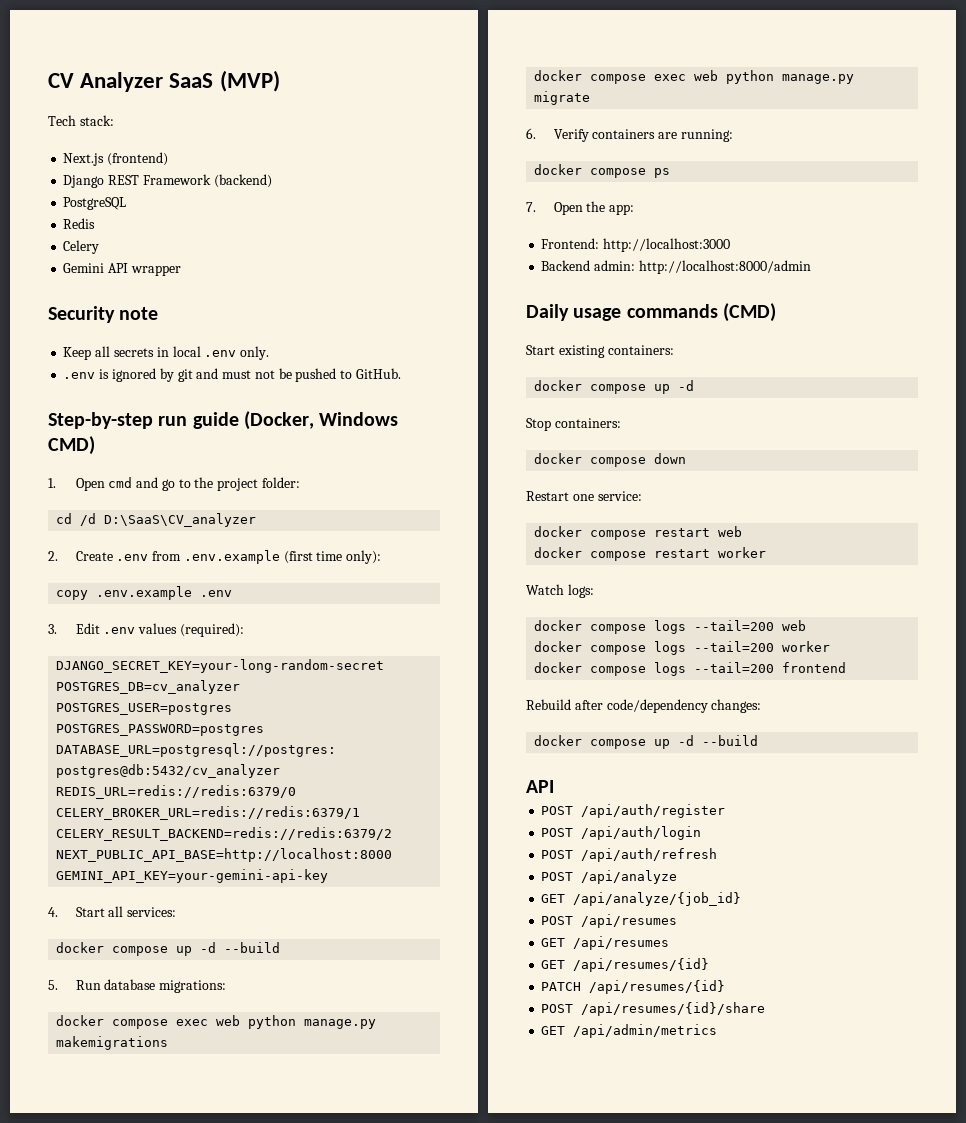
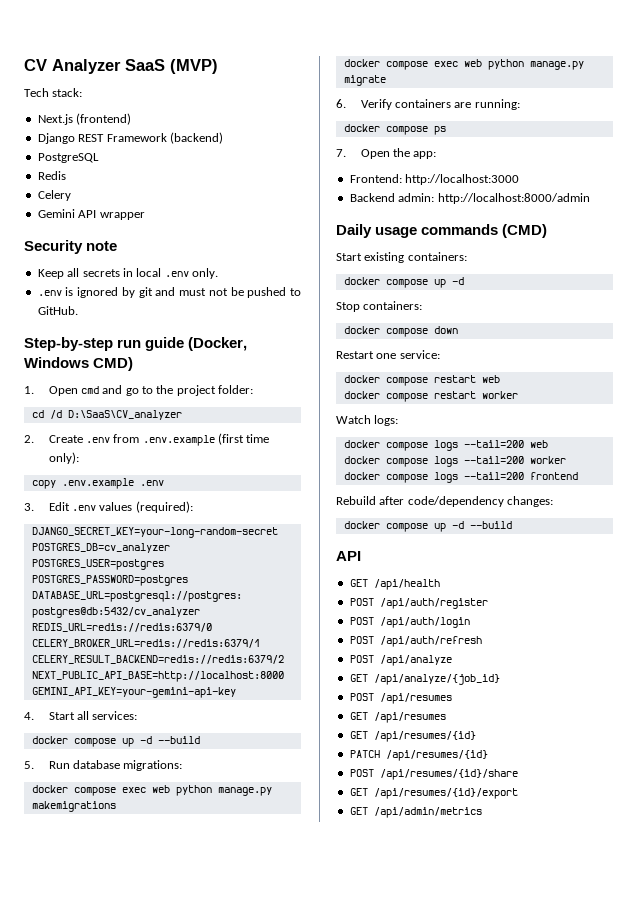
(554, 786) none -> [349,579,440,590] // GET /api/health
(766, 1009) none -> [349,788,518,799] // GET /api/resumes/{id}/export

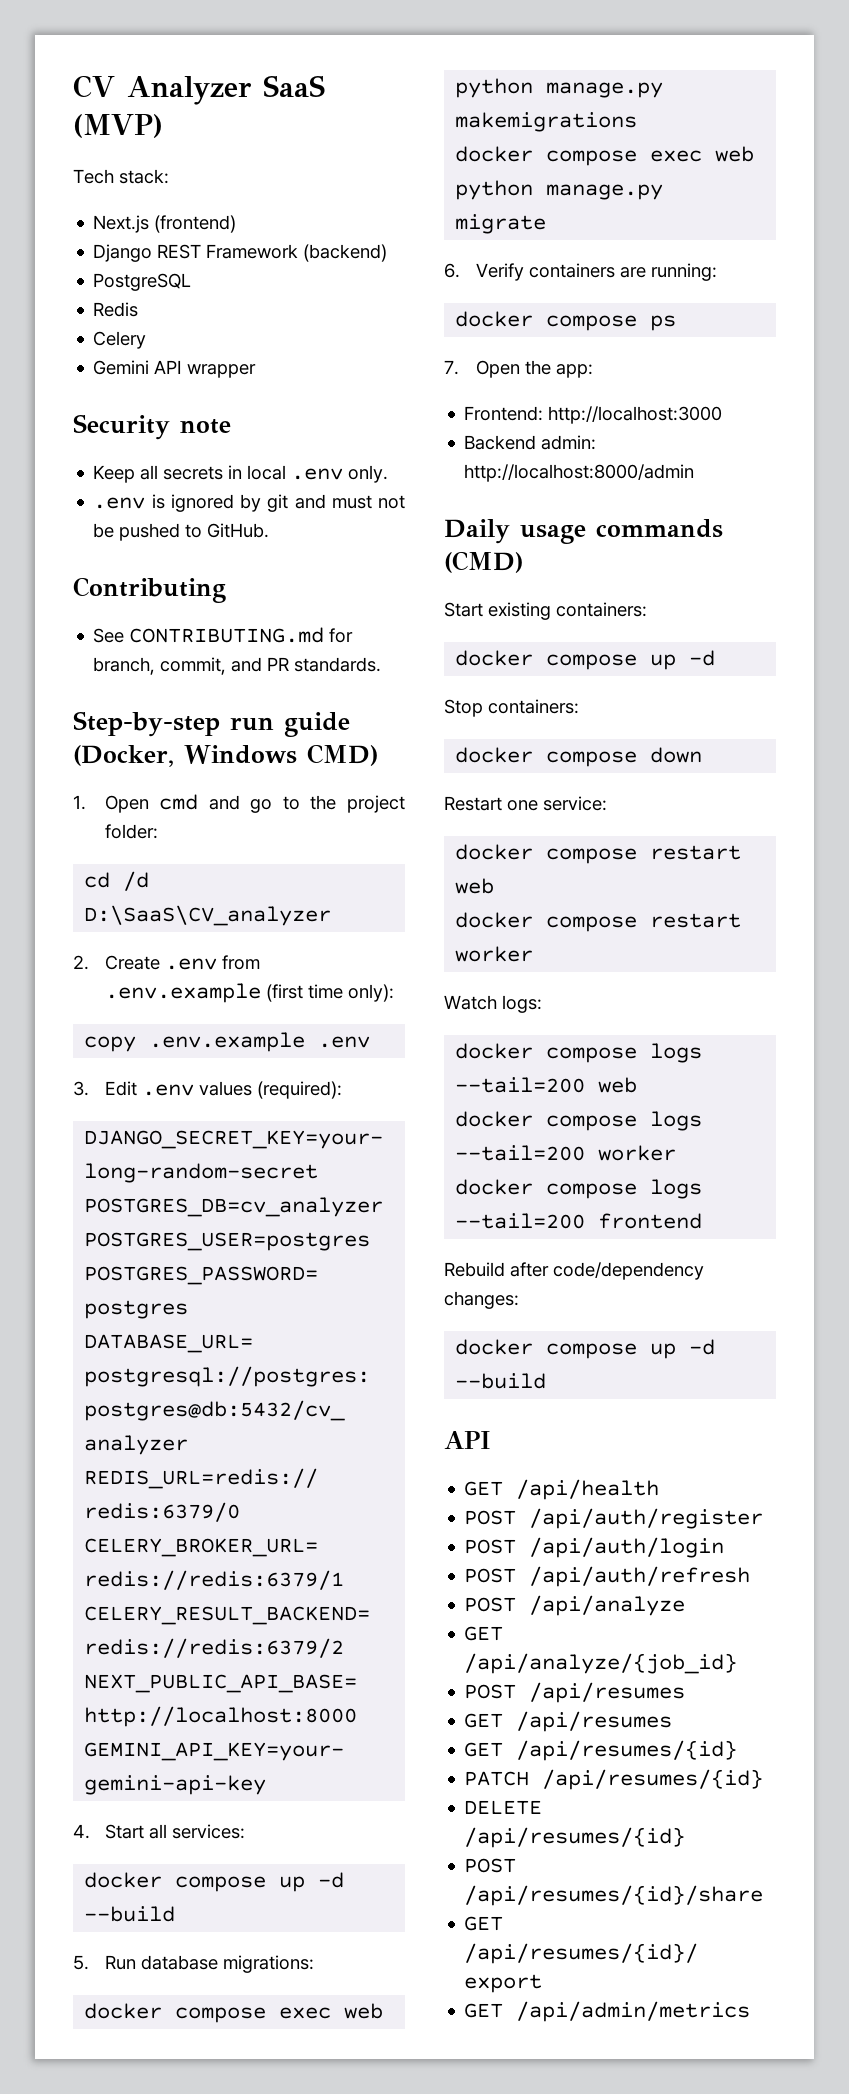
(78, 310) none -> [73,577,226,603] [93,627,354,643] [93,657,382,675] // Contributing // See CONTRIBUTING.md for branch, commit, and PR standards.
(488, 755) none -> [464,1800,543,1815] [464,1827,686,1848] // DELETE /api/resumes/{id}

